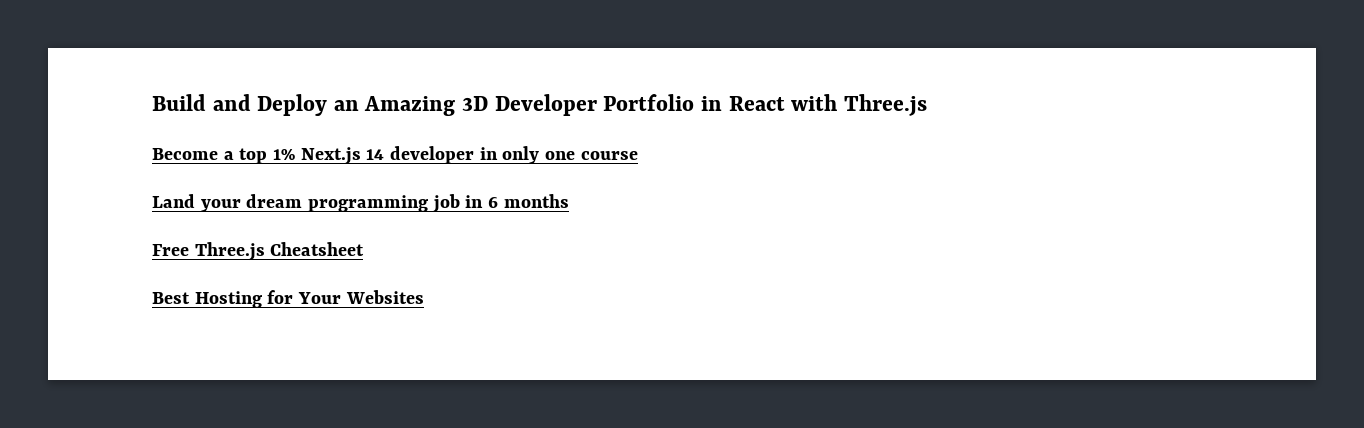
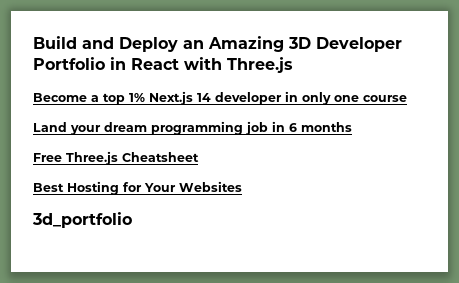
(424, 297) none -> [32,212,132,228] // 3d_portfolio

